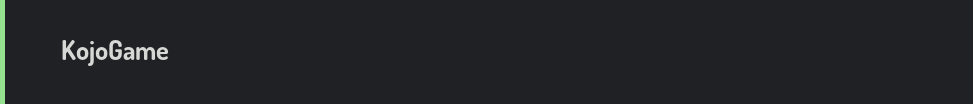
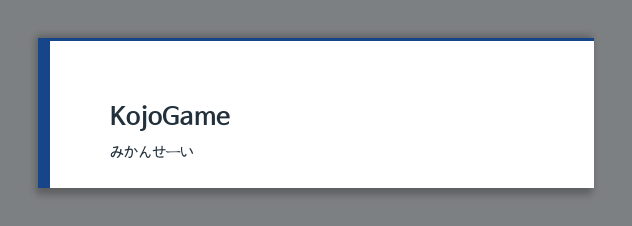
(169, 53) none -> [110,145,194,159] // みかんせーい

